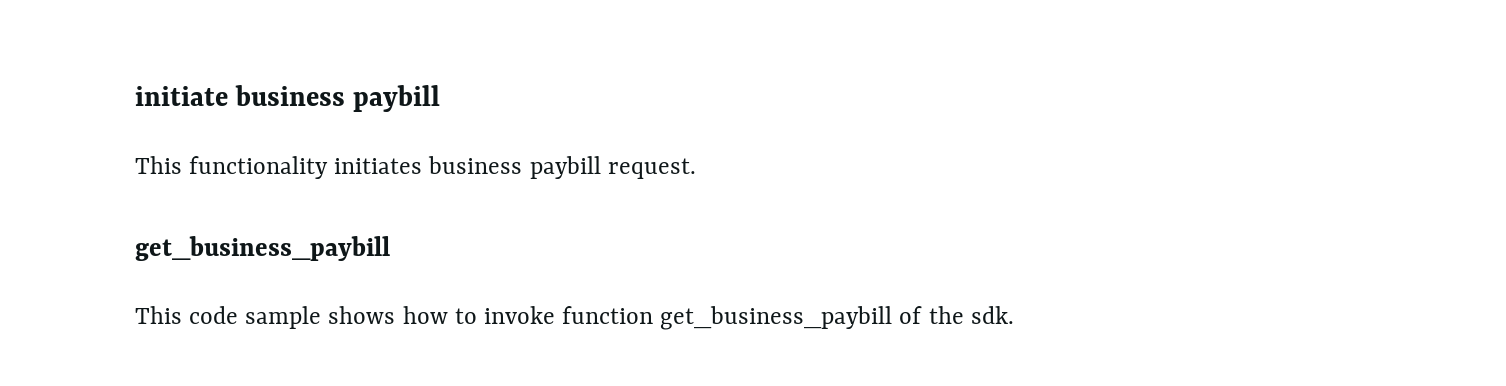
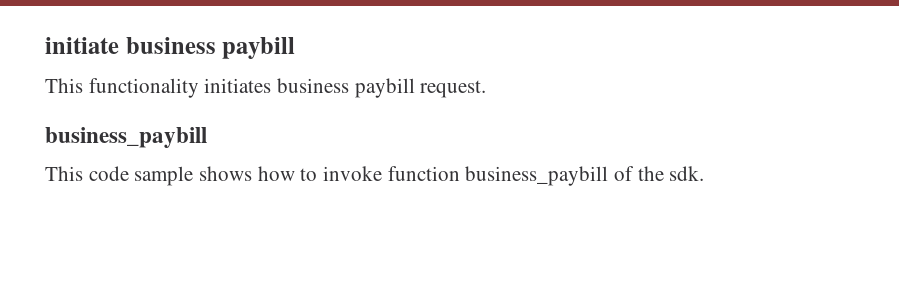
[135,236,390,261] get_business_paybill -> [45,127,207,148] business_paybill
[660,306,893,330] get_business_paybill -> [465,166,609,186] business_paybill

